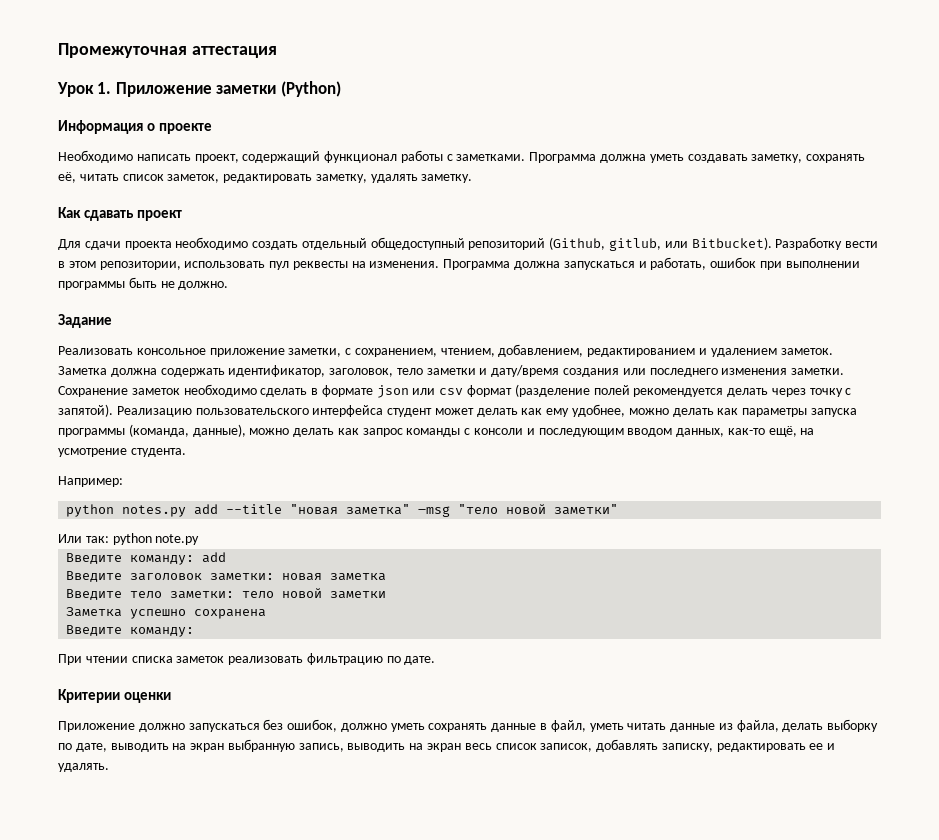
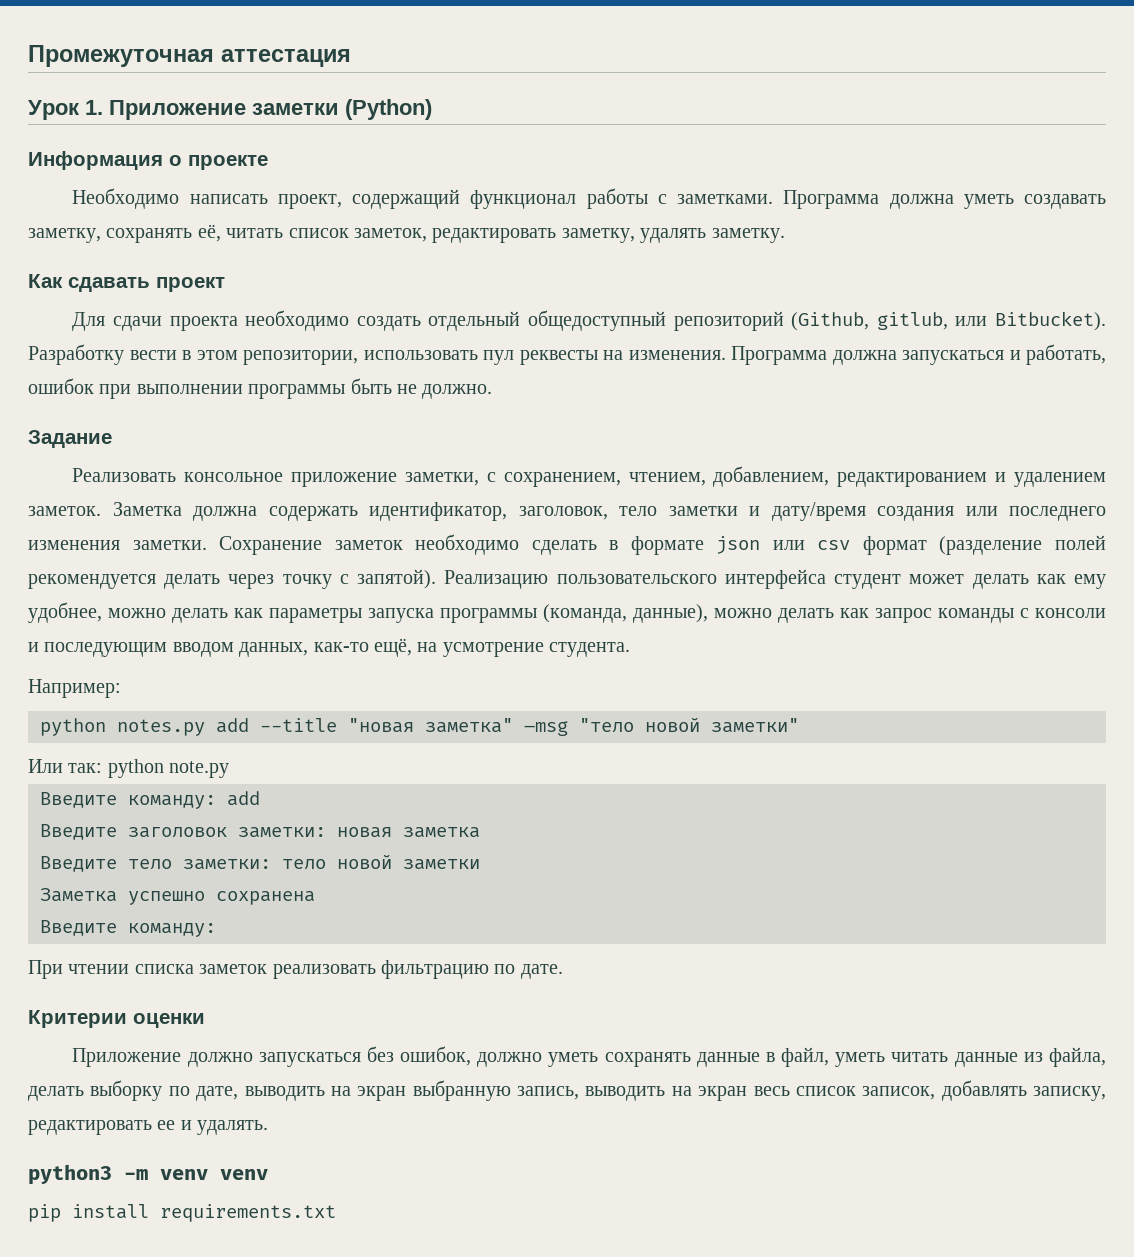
(109, 767) none -> [28,1164,268,1185] [28,1204,336,1222] // python3 -m venv venv // pip install requirements.txt

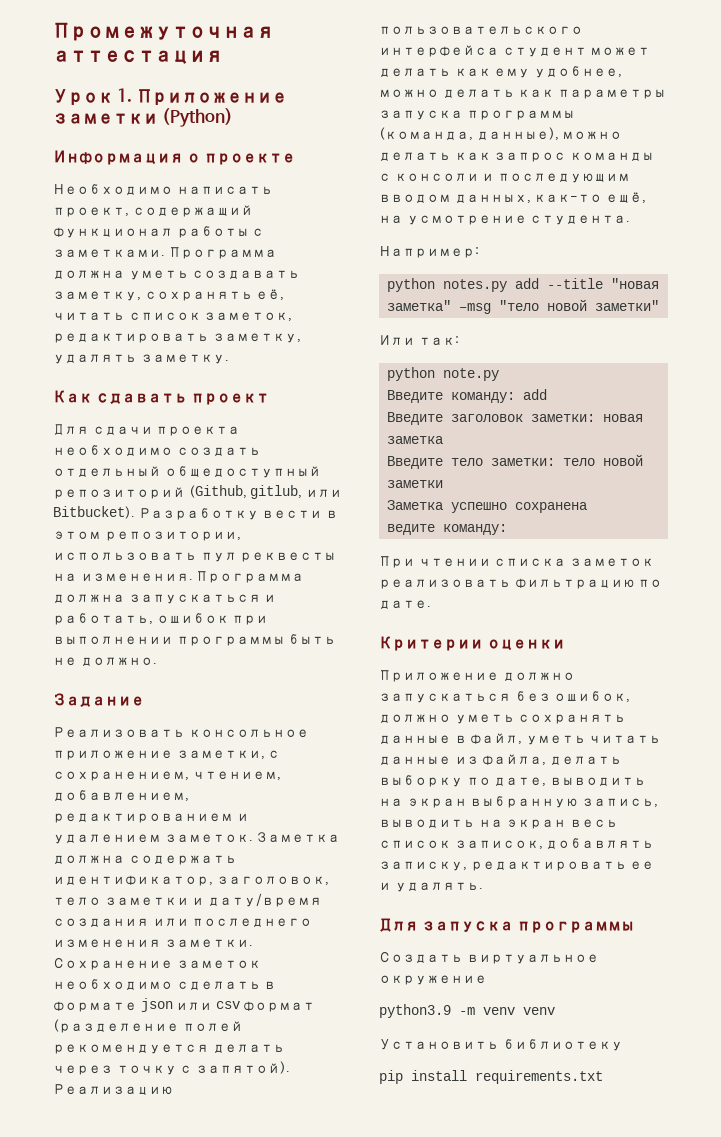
(103, 768) none -> (459, 340) //
[40,920,117,936] Введите -> [386,524,435,535] ведите
[28,1164,112,1185] python3 -> [379,918,634,933] [379,952,599,964] [379,975,487,985] [379,1004,451,1018] Для запуска программы // Создать виртуальное окружение // python3.9
(268, 1174) none -> [379,1039,623,1051] // Установить библиотеку

